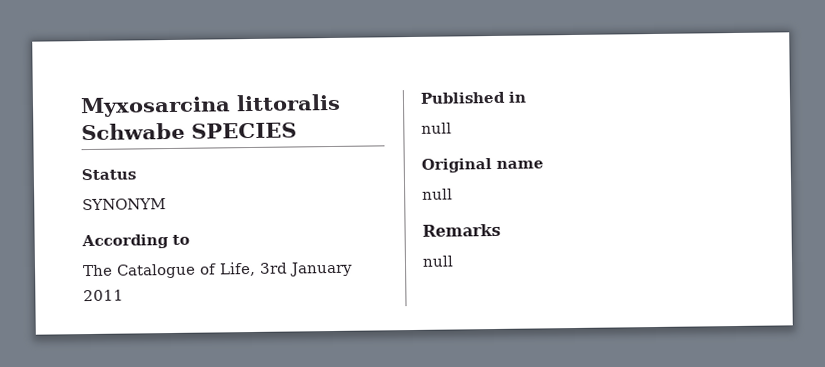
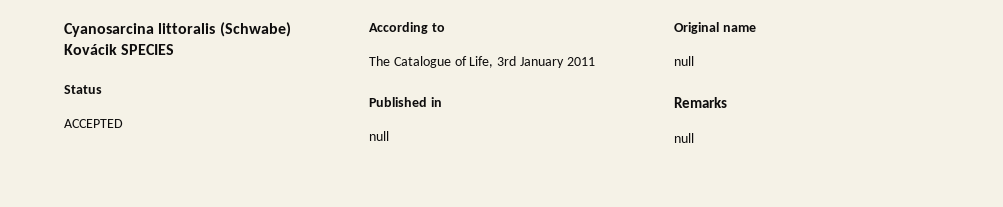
[80,93,341,118] [81,122,185,141] Myxosarcina littoralis Schwabe -> [64,22,291,37] [64,44,117,55] Cyanosarcina littoralis (Schwabe) Kovácik
[82,198,166,211] SYNONYM -> [64,119,123,128] ACCEPTED

